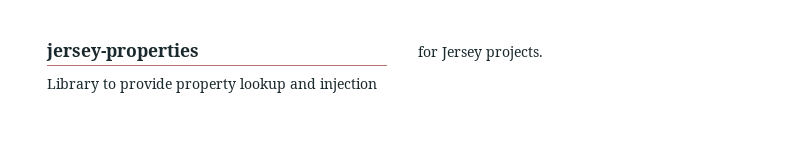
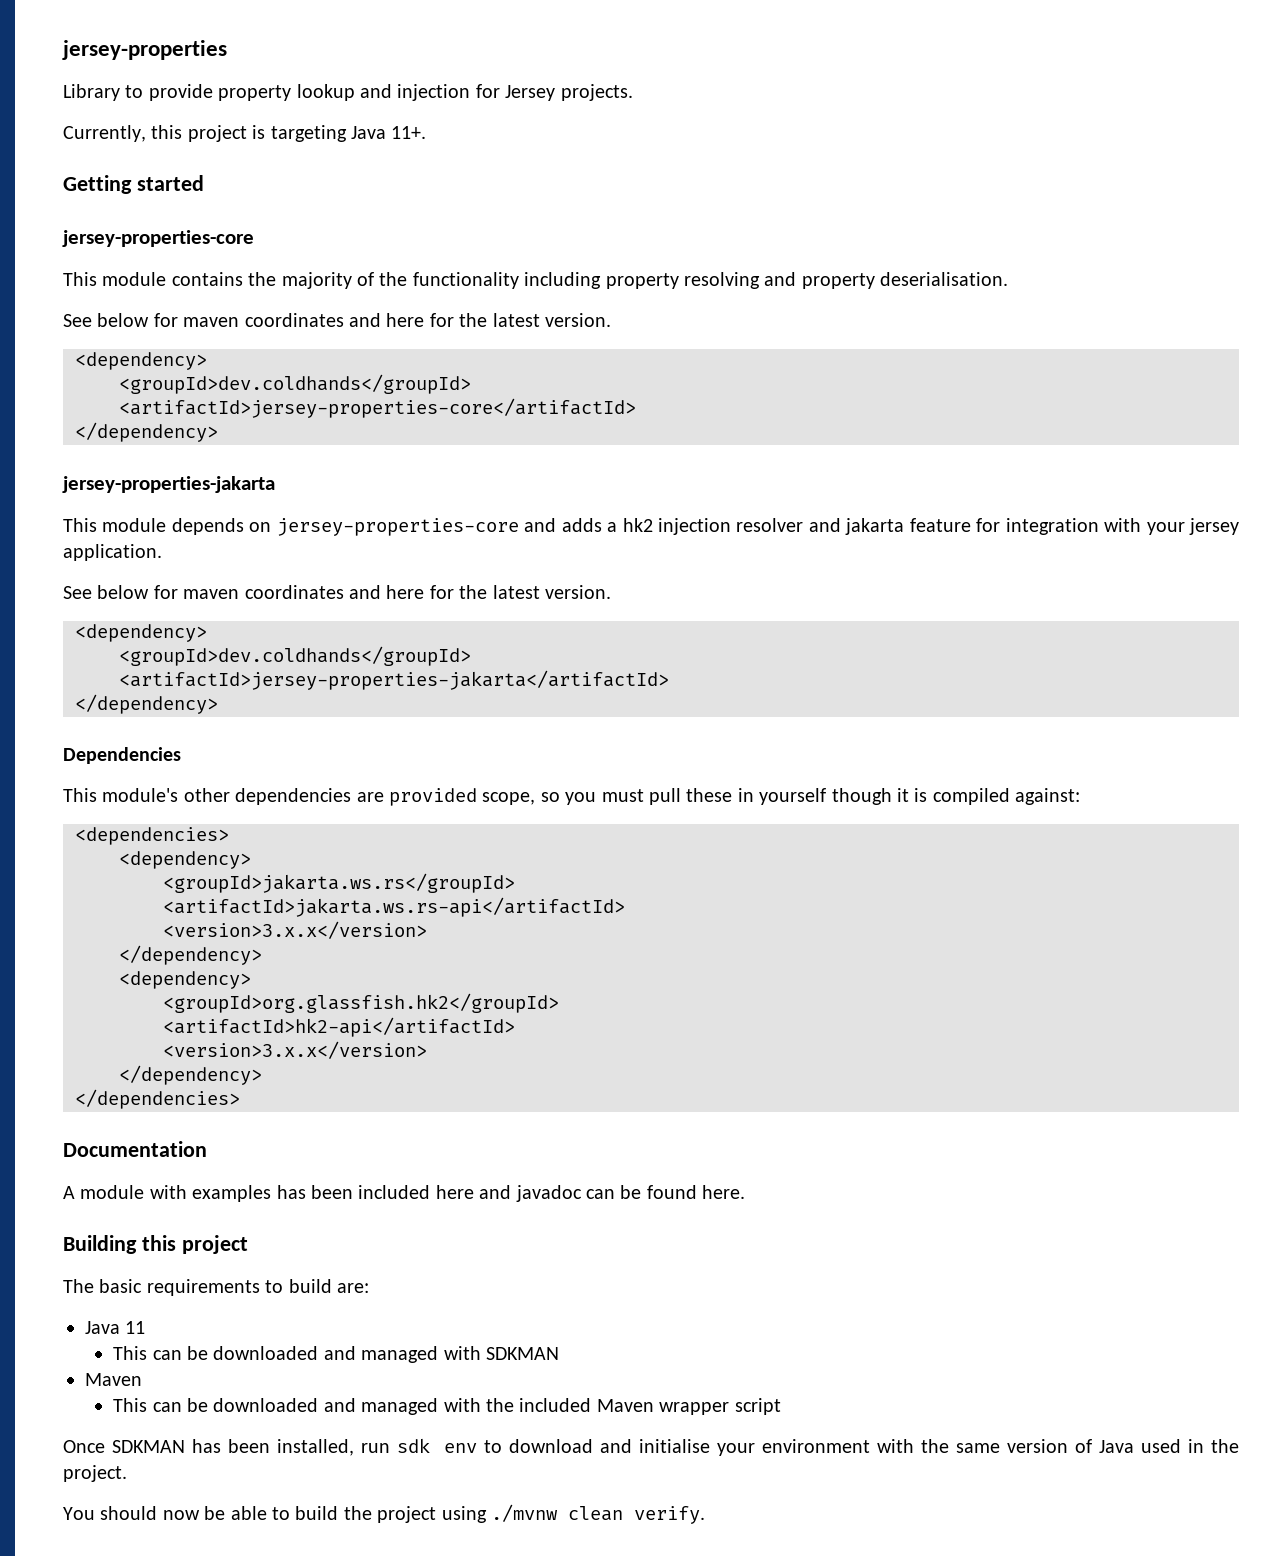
(543, 53) none -> [63,125,427,142] [63,175,204,194] [62,230,254,247] [63,272,1009,289] [63,313,611,327] [75,352,207,370] [119,374,471,394] [119,398,636,418] [75,422,218,442] [62,476,275,493] [63,518,1239,536] [63,544,162,561] [63,585,611,599] [75,624,207,642] [119,646,471,666] [119,670,669,690] [75,694,218,714] [63,747,181,764] [63,788,1081,806] [75,827,229,845] [119,851,251,869] [163,873,515,893] [163,897,625,917] [163,921,427,939] [119,945,262,965] [119,971,251,989] [163,993,559,1013] [163,1017,515,1037] [163,1041,427,1059] [119,1065,262,1085] [75,1089,240,1109] [63,1141,207,1157] [63,1185,746,1202] [63,1235,248,1254] [63,1279,369,1296] [85,1321,146,1334] [113,1346,559,1363] [85,1373,142,1386] [113,1398,781,1415] [63,1438,1239,1456] [63,1465,127,1482] [63,1504,705,1524] // Currently, this project is targeting Java 11+. // Getting started // jersey-properties-core // This module contains the majority of the functionality including property resolving and property deserialisation. // See below for maven coordinates and here for the latest version. // <dependency> // <groupId>dev.coldhands</groupId> // <artifactId>jersey-properties-core</artifactId> // </dependency> // jersey-properties-jakarta // This module depends on jersey-properties-core and adds a hk2 injection resolver and jakarta feature for integration with your jersey application. // See below for maven coordinates and here for the latest version. // <dependency> // <groupId>dev.coldhands</groupId> // <artifactId>jersey-properties-jakarta</artifactId> // </dependency> // Dependencies // This module's other dependencies are provided scope, so you must pull these in yourself though it is compiled against: // <dependencies> // <dependency> // <groupId>jakarta.ws.rs</groupId> // <artifactId>jakarta.ws.rs-api</artifactId> // <version>3.x.x</version> // </dependency> // <dependency> // <groupId>org.glassfish.hk2</groupId> // <artifactId>hk2-api</artifactId> // <version>3.x.x</version> // </dependency> // </dependencies> // Documentation // A module with examples has been included here and javadoc can be found here. // Building this project // The basic requirements to build are: // Java 11 // This can be downloaded and managed with SDKMAN // Maven // This can be downloaded and managed with the included Maven wrapper script // Once SDKMAN has been installed, run sdk env to download and initialise your environment with the same version of Java used in the project. // You should now be able to build the project using ./mvnw clean verify.

